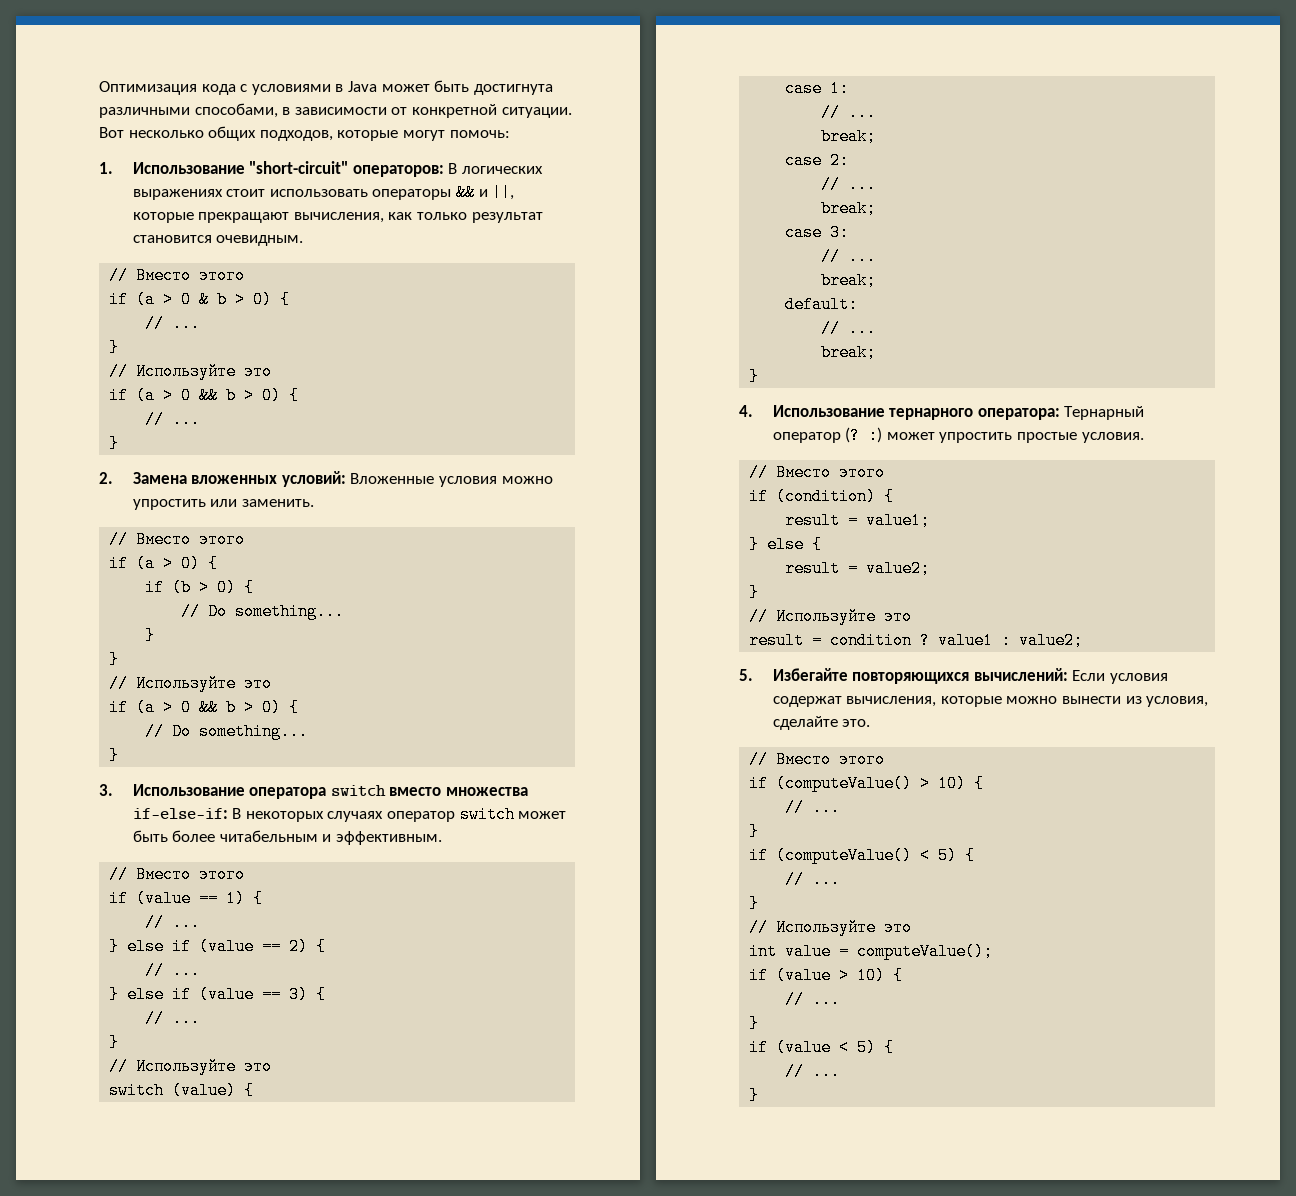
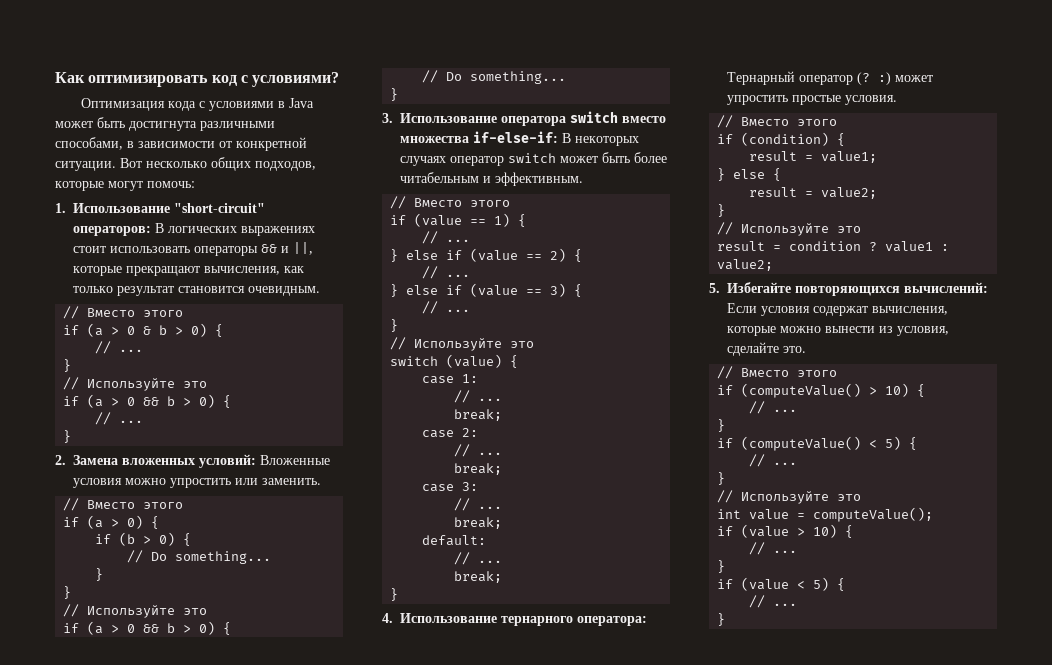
(99, 88) none -> [55,72,340,87] Как оптимизировать код с условиями? //

